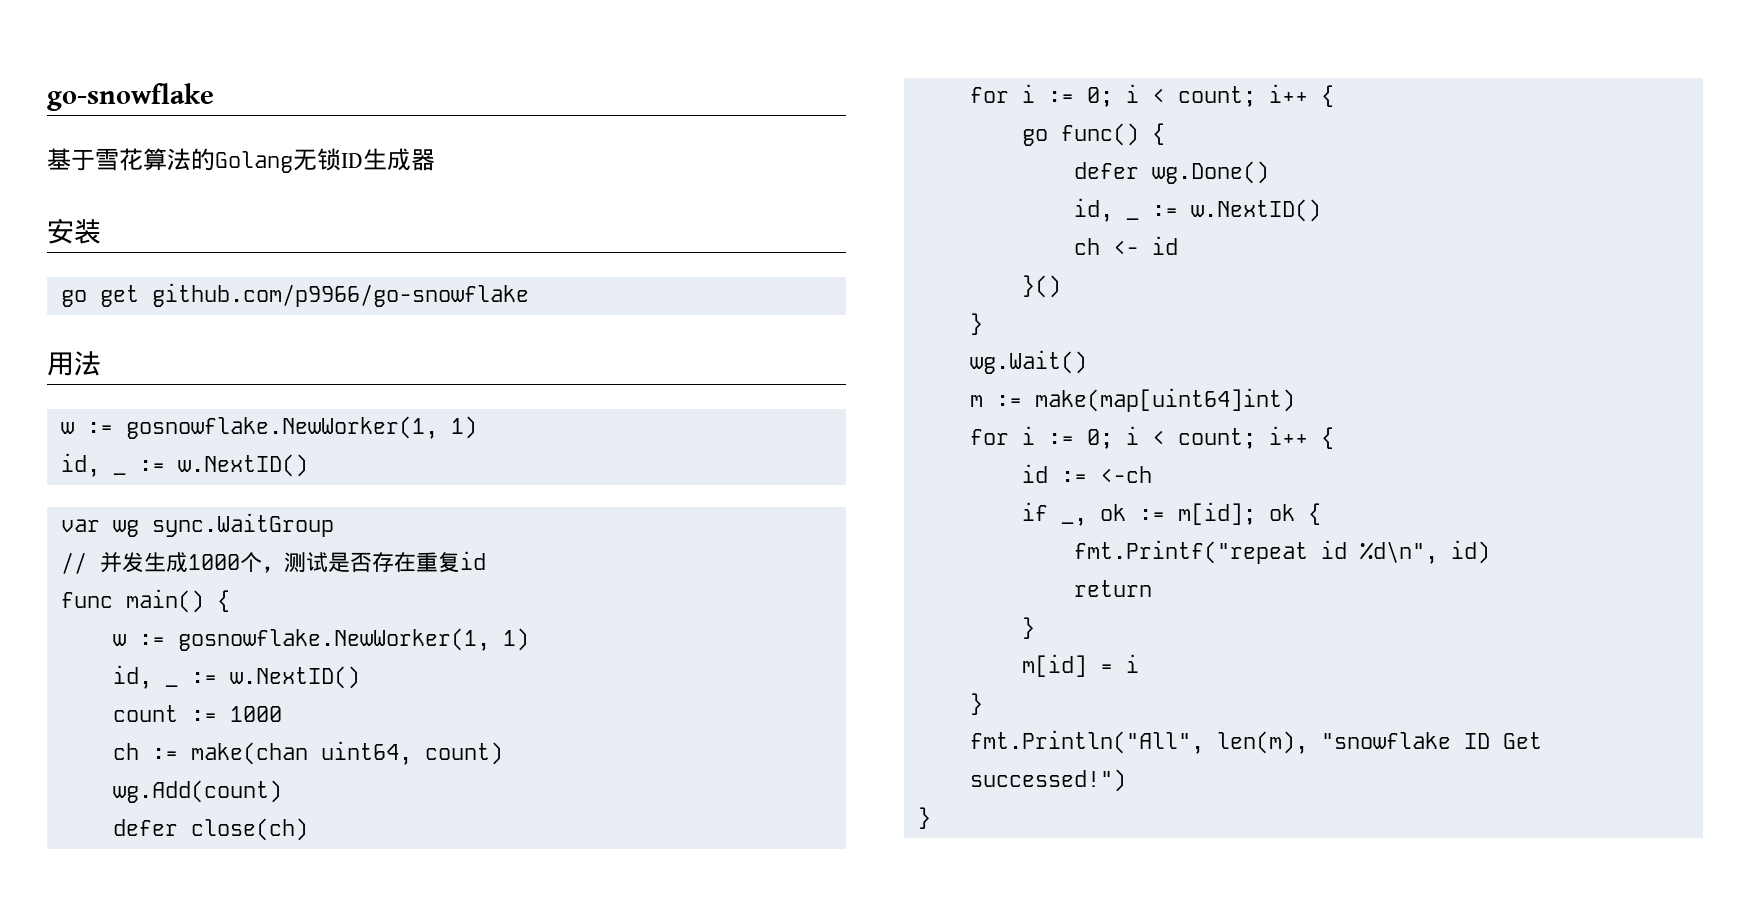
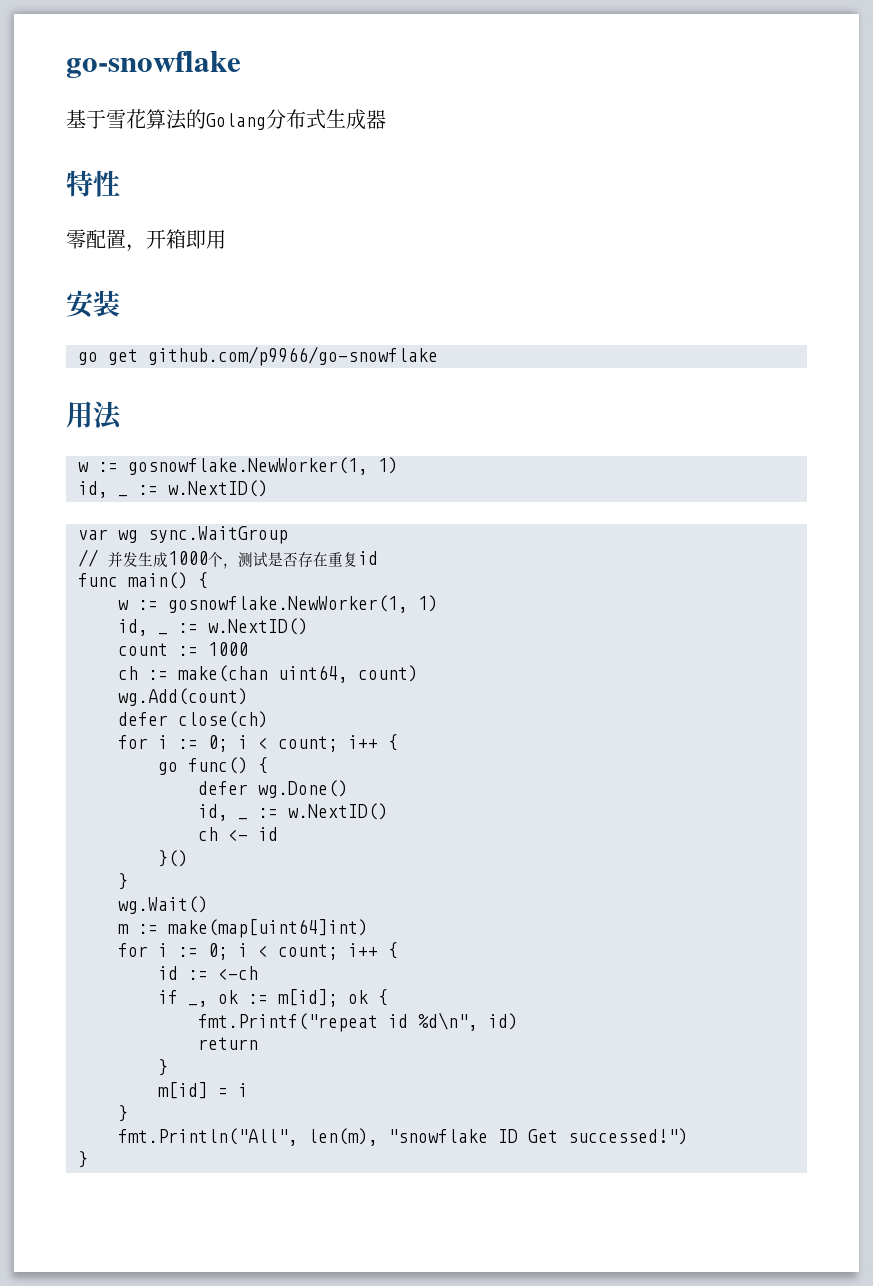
[293,148,363,171] 无锁ID -> [266,109,326,129] 分布式
(435, 160) none -> [66,170,120,197] [66,229,226,252] // 特性 // 零配置，开箱即用

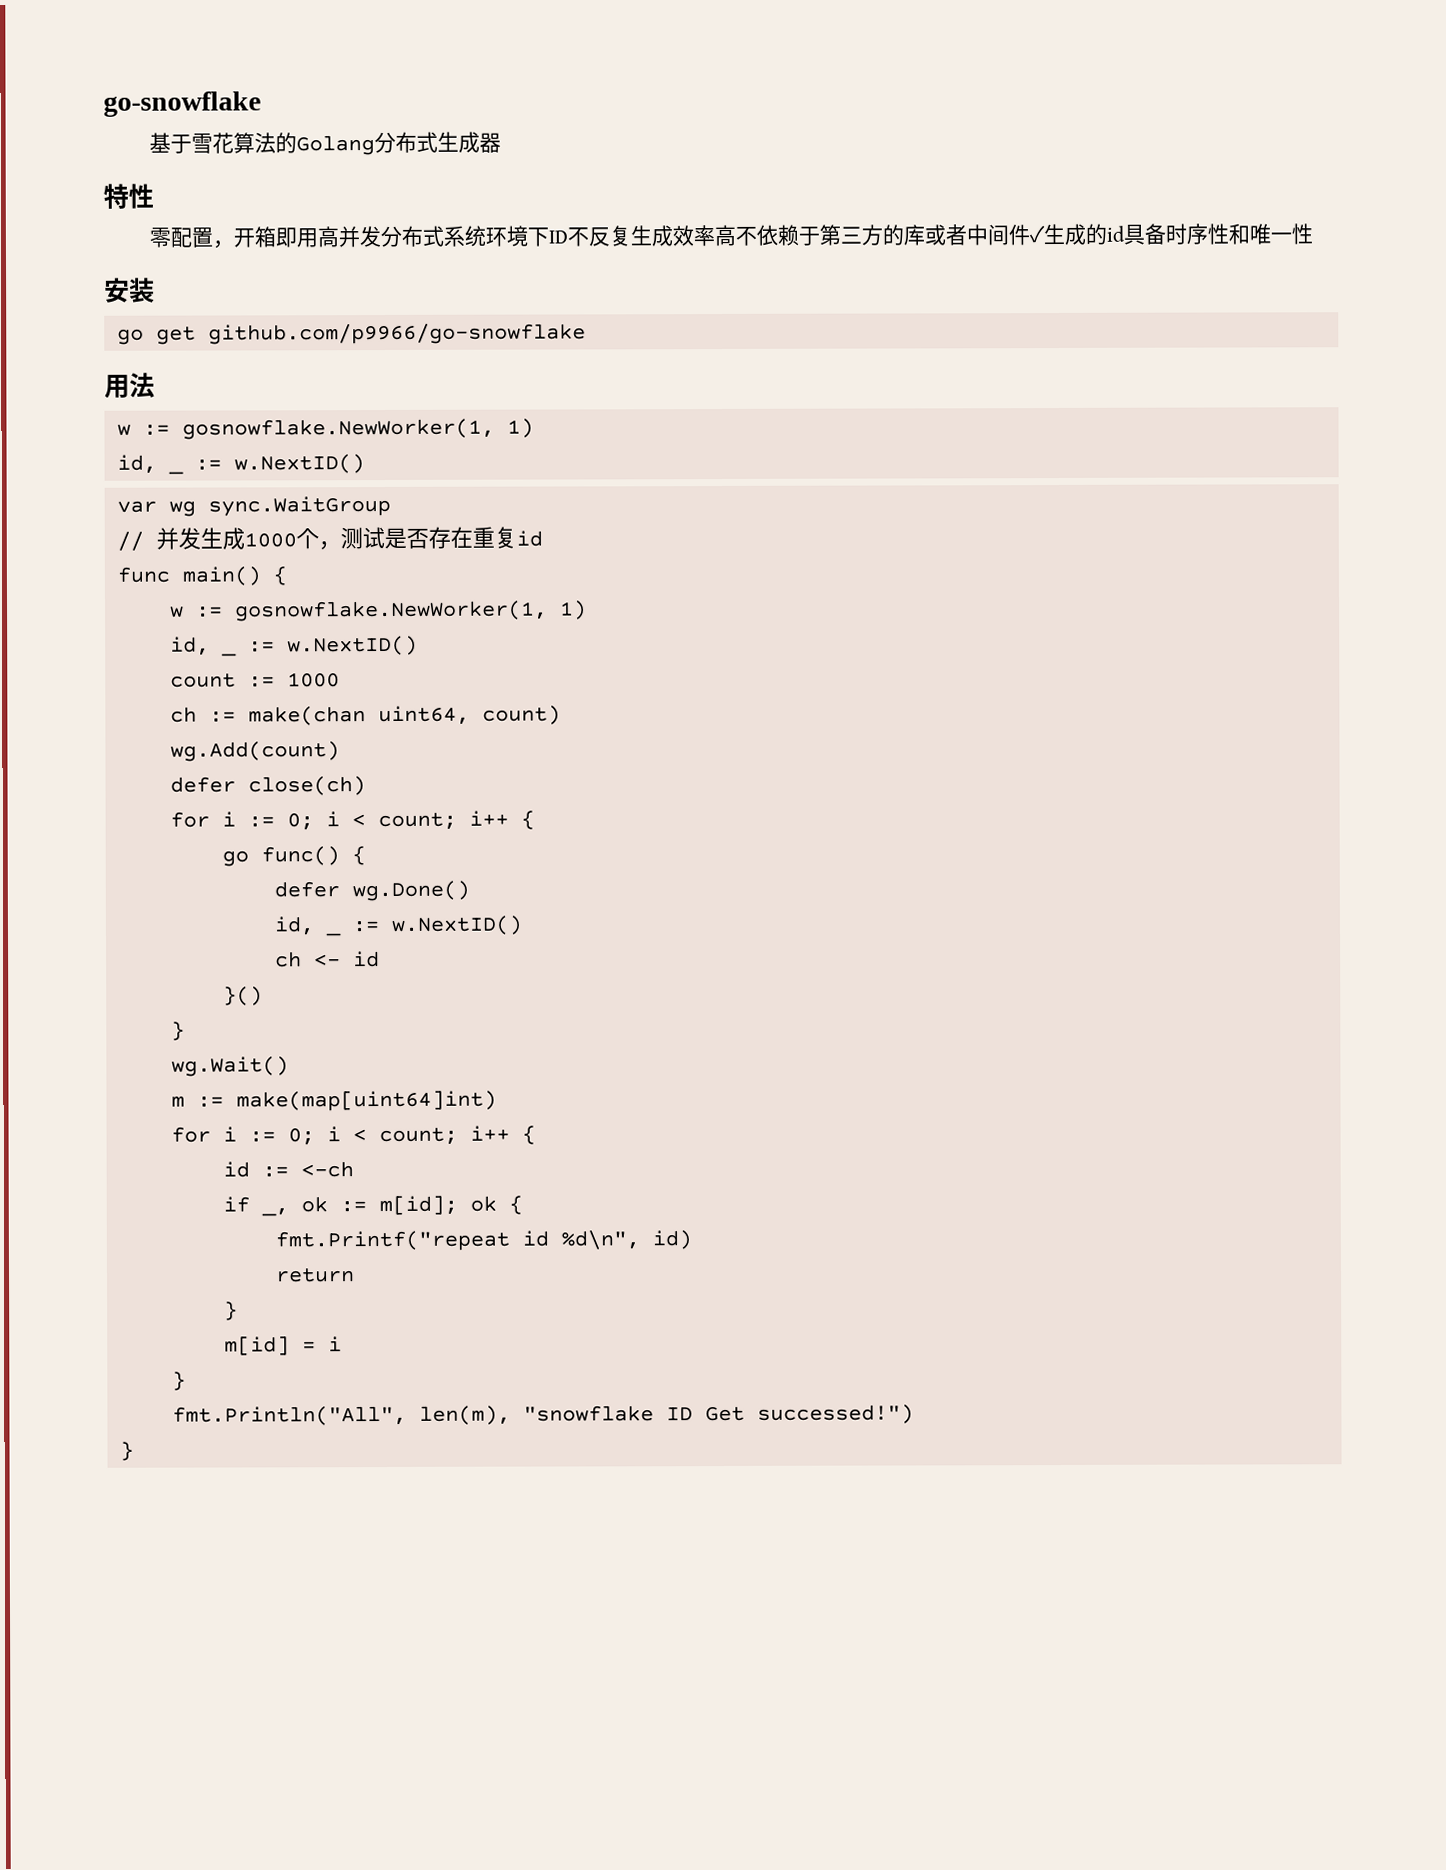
(226, 239) none -> [316,223,1313,248] 高并发分布式系统环境下ID不反复生成效率高不依赖于第三方的库或者中间件✓生成的id具备时序性和唯一性

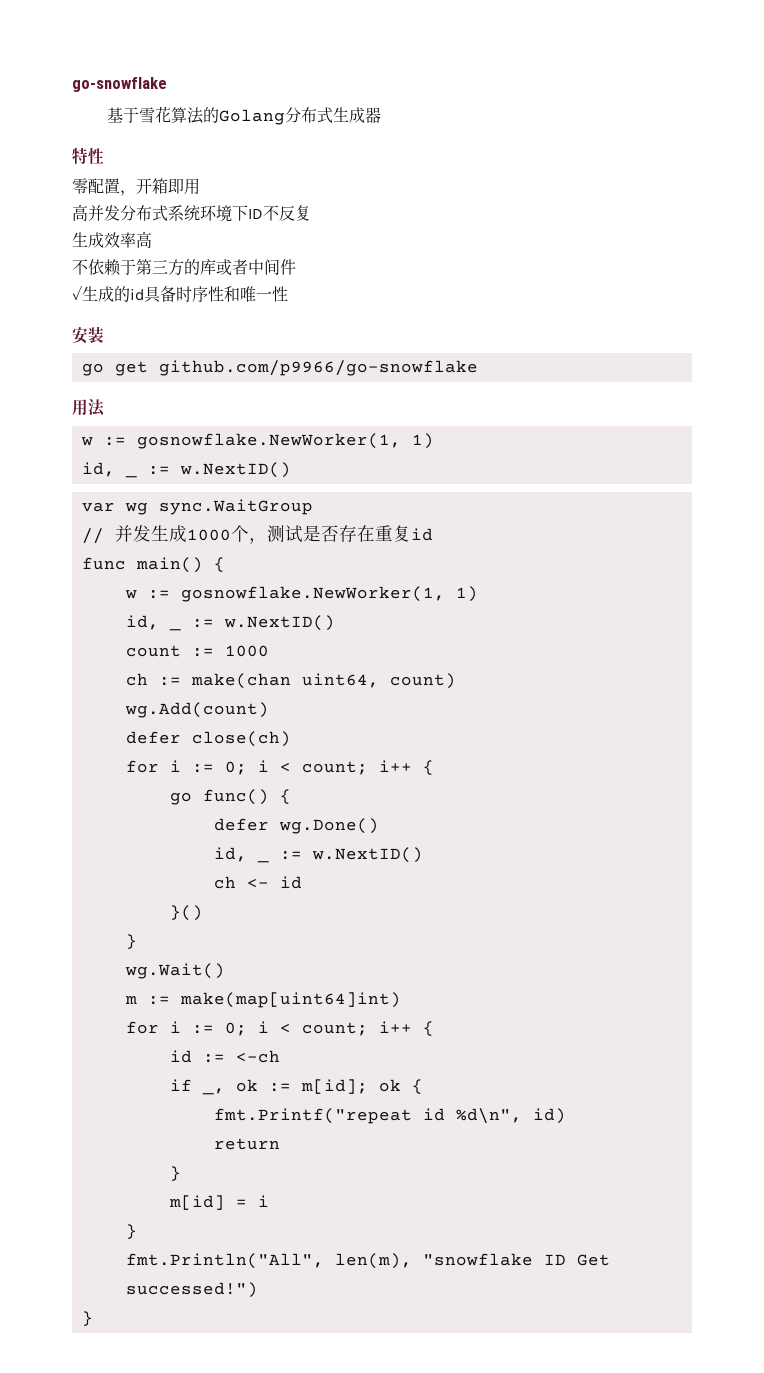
(318, 238) none -> (200, 186) //
(631, 236) none -> (311, 213) //
(736, 235) none -> (152, 239) //
(1030, 235) none -> (296, 267) //

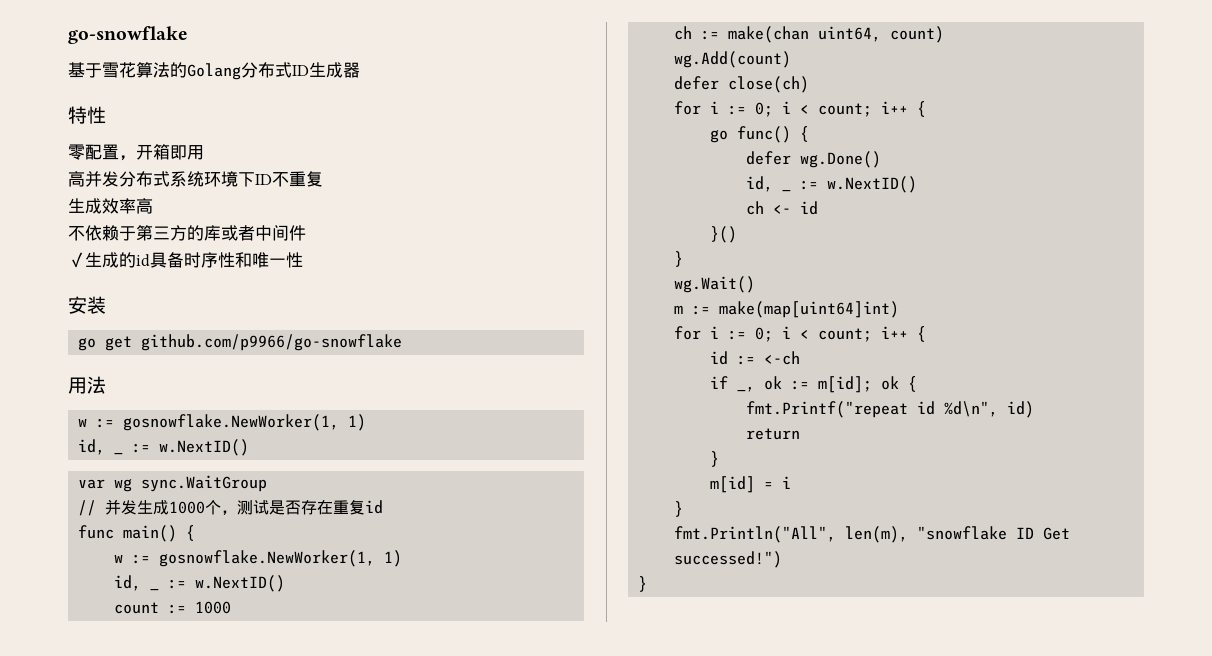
(334, 115) none -> [292,65,309,76] ID
[279,205,295,221] 反 -> [289,171,306,187] 重

